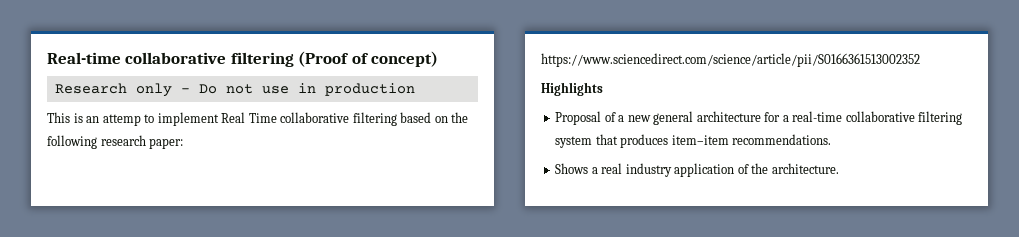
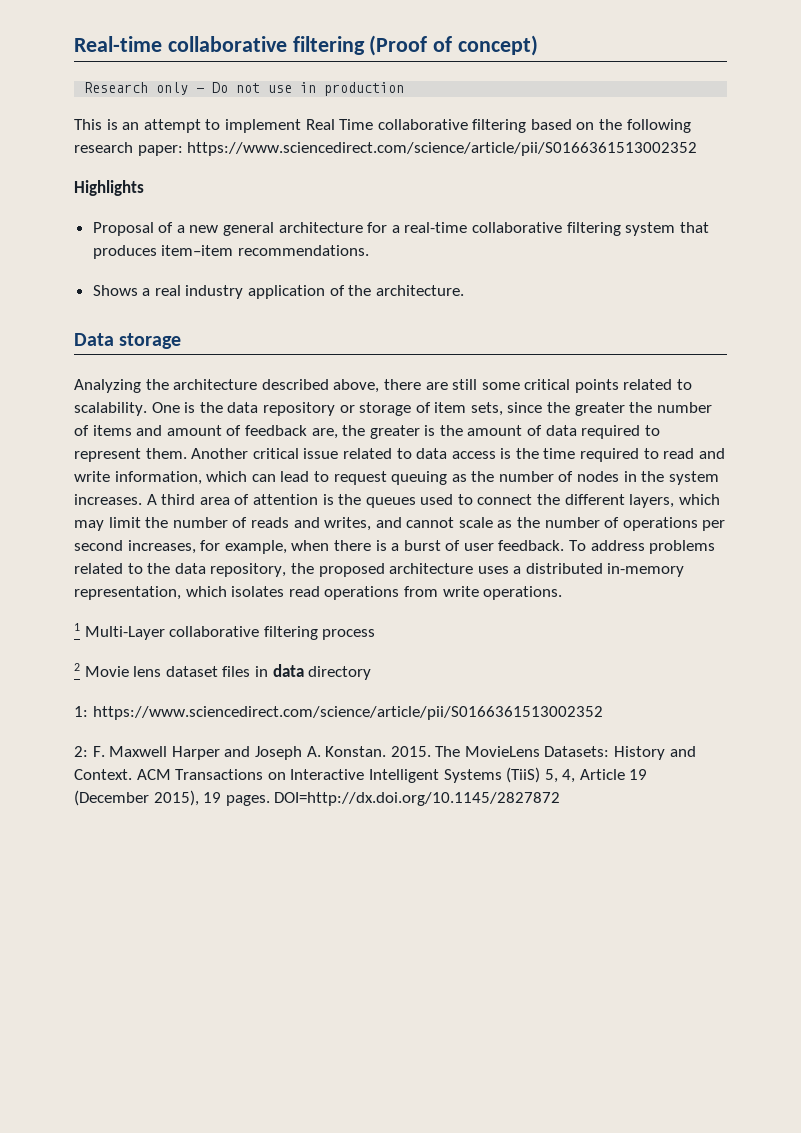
[102,114,141,126] attemp -> [143,119,201,133] attempt
(839, 168) none -> [74,333,182,349] [74,379,693,393] [74,402,712,416] [74,425,660,439] [74,448,725,462] [74,471,719,485] [74,494,720,508] [74,517,726,531] [74,540,716,554] [74,563,685,577] [74,586,563,600] [74,623,376,640] [74,663,372,680] [74,706,603,720] [74,746,696,760] [74,767,648,783] [74,790,561,806] // Data storage // Analyzing the architecture described above, there are still some critical points related to scalability. One is the data repository or storage of item sets, since the greater the number of items and amount of feedback are, the greater is the amount of data required to represent them. Another critical issue related to data access is the time required to read and write information, which can lead to request queuing as the number of nodes in the system increases. A third area of attention is the queues used to connect the different layers, which may limit the number of reads and writes, and cannot scale as the number of operations per second increases, for example, when there is a burst of user feedback. To address problems related to the data repository, the proposed architecture uses a distributed in-memory representation, which isolates read operations from write operations. // 1 Multi-Layer collaborative filtering process // 2 Movie lens dataset files in data directory // 1: https://www.sciencedirect.com/science/article/pii/S0166361513002352 // 2: F. Maxwell Harper and Joseph A. Konstan. 2015. The MovieLens Datasets: History and Context. ACM Transactions on Interactive Intelligent Systems (TiiS) 5, 4, Article 19 (December 2015), 19 pages. DOI=http://dx.doi.org/10.1145/2827872

